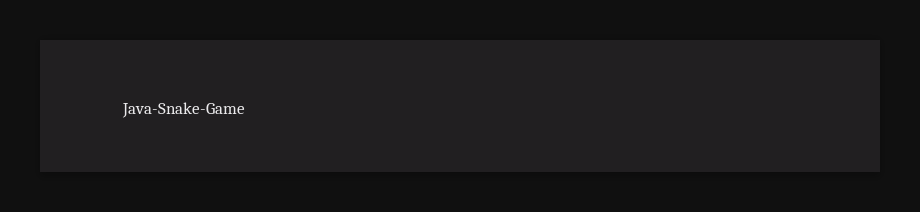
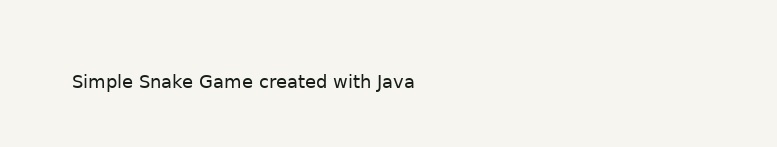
[122,102,245,118] Java-Snake-Game -> [72,74,415,92] Simple Snake Game created with Java

